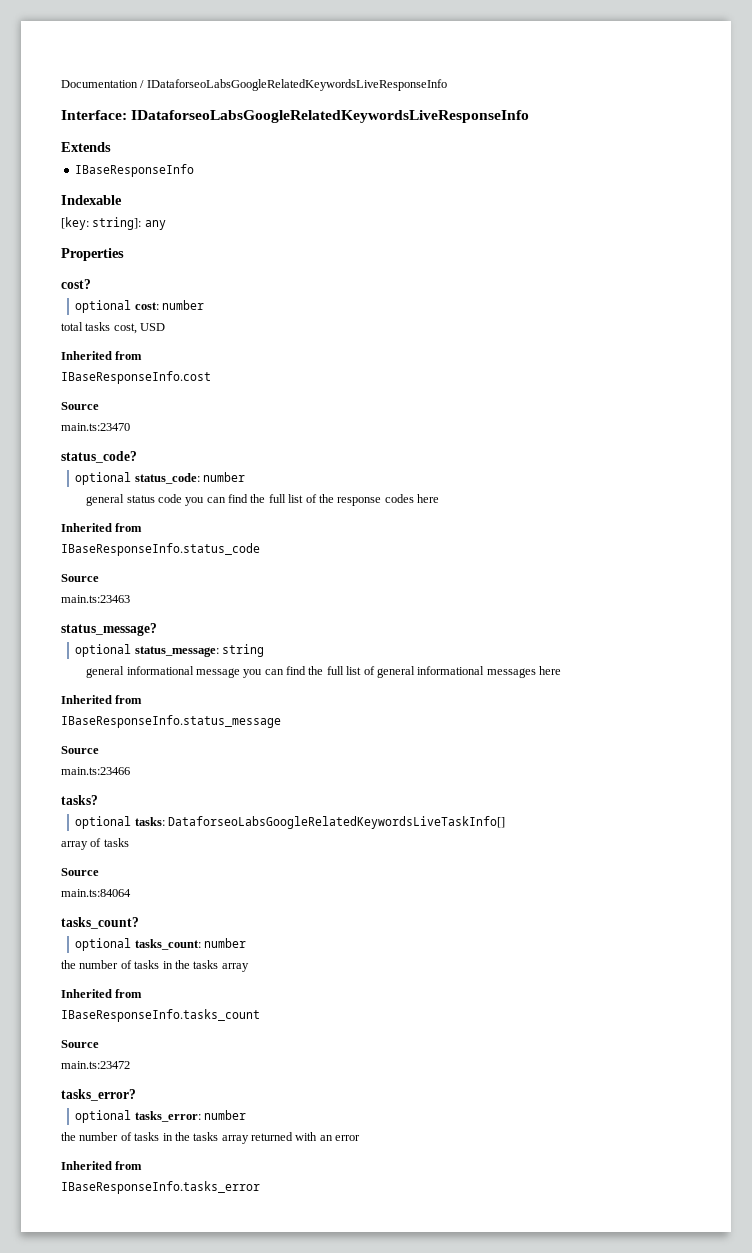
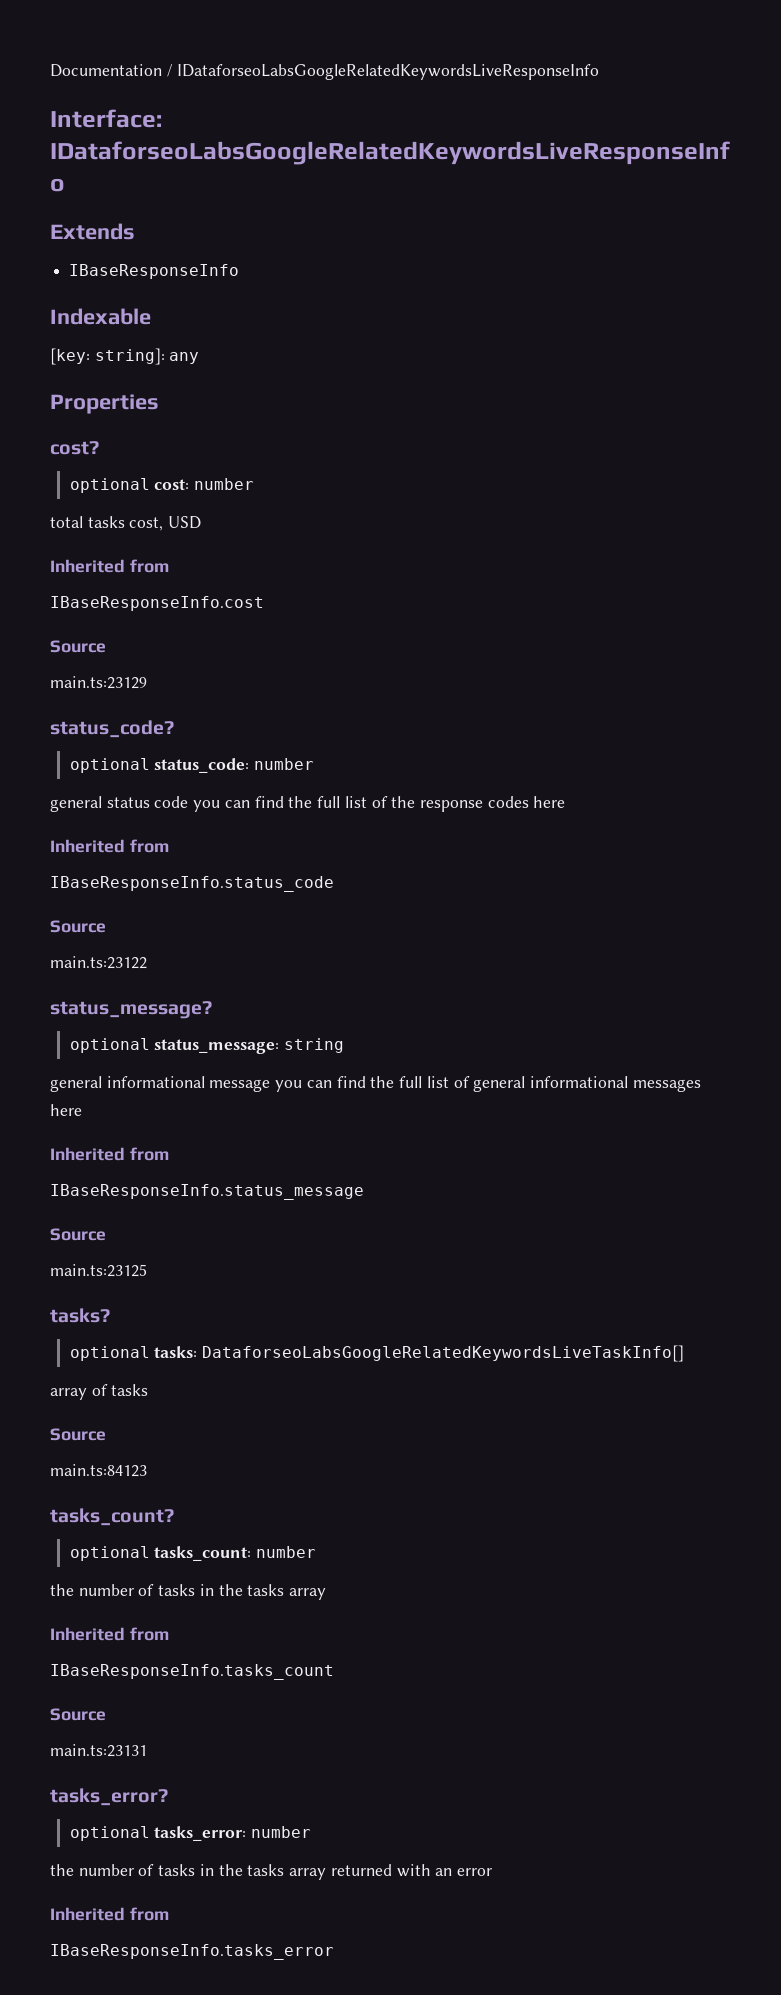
[61,423,130,431] main.ts:23470 -> [50,676,147,689] main.ts:23129
[61,595,130,603] main.ts:23463 -> [50,956,147,969] main.ts:23122
[61,767,130,775] main.ts:23466 -> [50,1264,147,1277] main.ts:23125
[61,889,131,897] main.ts:84064 -> [50,1464,147,1477] main.ts:84123
[61,1061,130,1069] main.ts:23472 -> [50,1744,147,1757] main.ts:23131

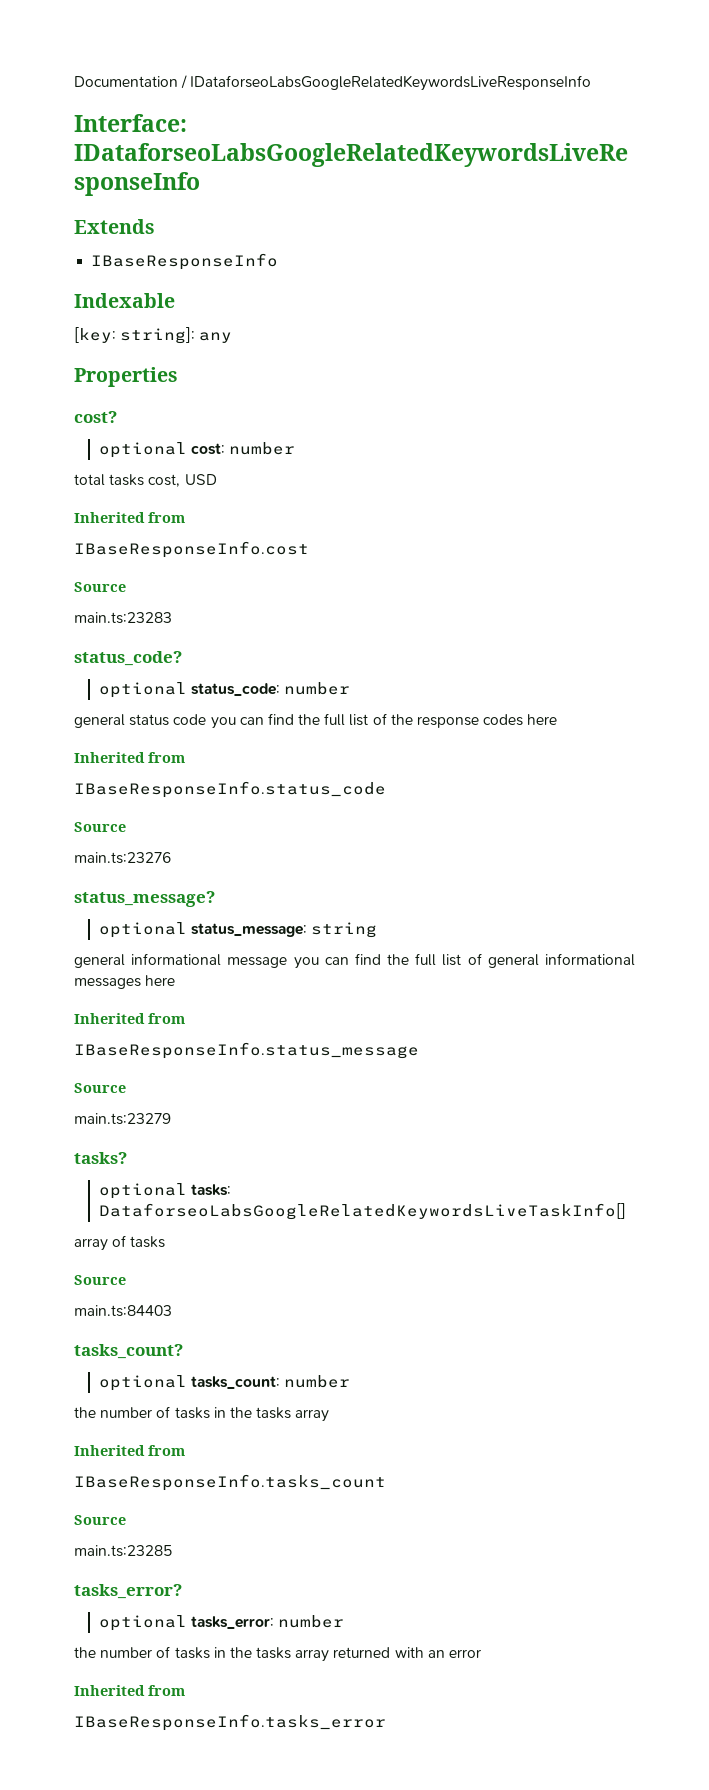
[50,676,147,689] main.ts:23129 -> [74,612,172,624] main.ts:23283
[50,956,147,969] main.ts:23122 -> [74,852,171,864] main.ts:23276
[50,1264,147,1277] main.ts:23125 -> [74,1113,171,1125] main.ts:23279
[50,1464,147,1477] main.ts:84123 -> [74,1305,172,1317] main.ts:84403
[50,1744,147,1757] main.ts:23131 -> [74,1545,172,1557] main.ts:23285

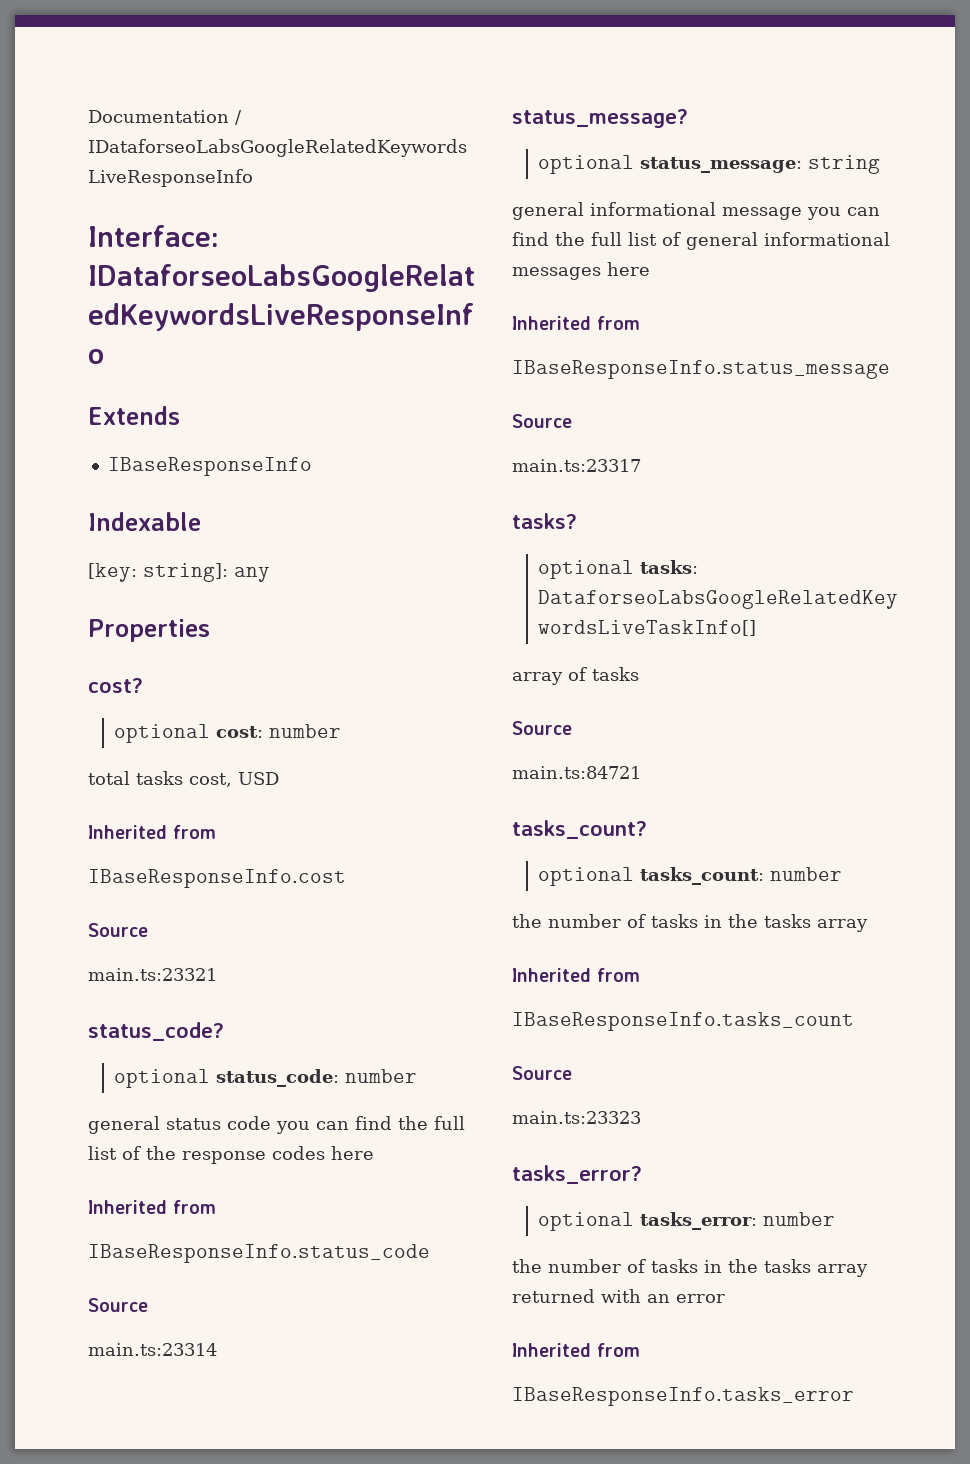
[74,612,172,624] main.ts:23283 -> [88,968,217,981] main.ts:23321
[74,852,171,864] main.ts:23276 -> [88,1343,217,1356] main.ts:23314
[74,1113,171,1125] main.ts:23279 -> [512,459,641,472] main.ts:23317
[74,1305,172,1317] main.ts:84403 -> [512,766,641,779] main.ts:84721
[74,1545,172,1557] main.ts:23285 -> [512,1111,641,1124] main.ts:23323

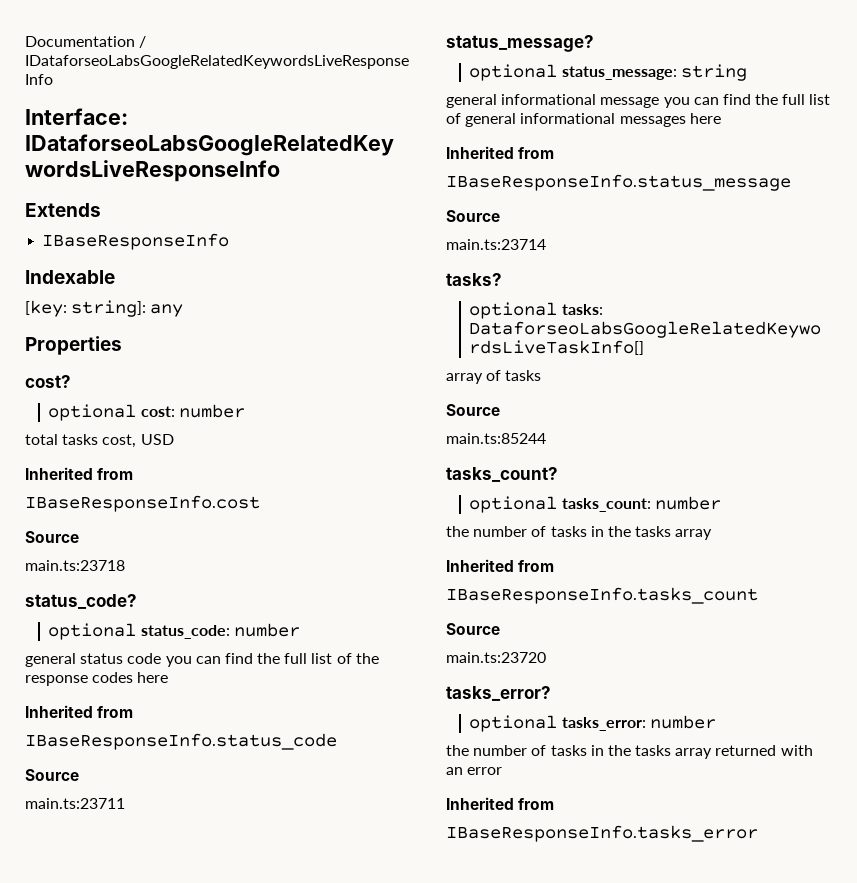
[88,968,217,981] main.ts:23321 -> [25,560,125,571] main.ts:23718
[88,1343,217,1356] main.ts:23314 -> [25,798,125,809] main.ts:23711
[512,459,641,472] main.ts:23317 -> [446,239,546,250] main.ts:23714
[512,766,641,779] main.ts:84721 -> [446,433,546,444] main.ts:85244
[512,1111,641,1124] main.ts:23323 -> [446,652,546,663] main.ts:23720

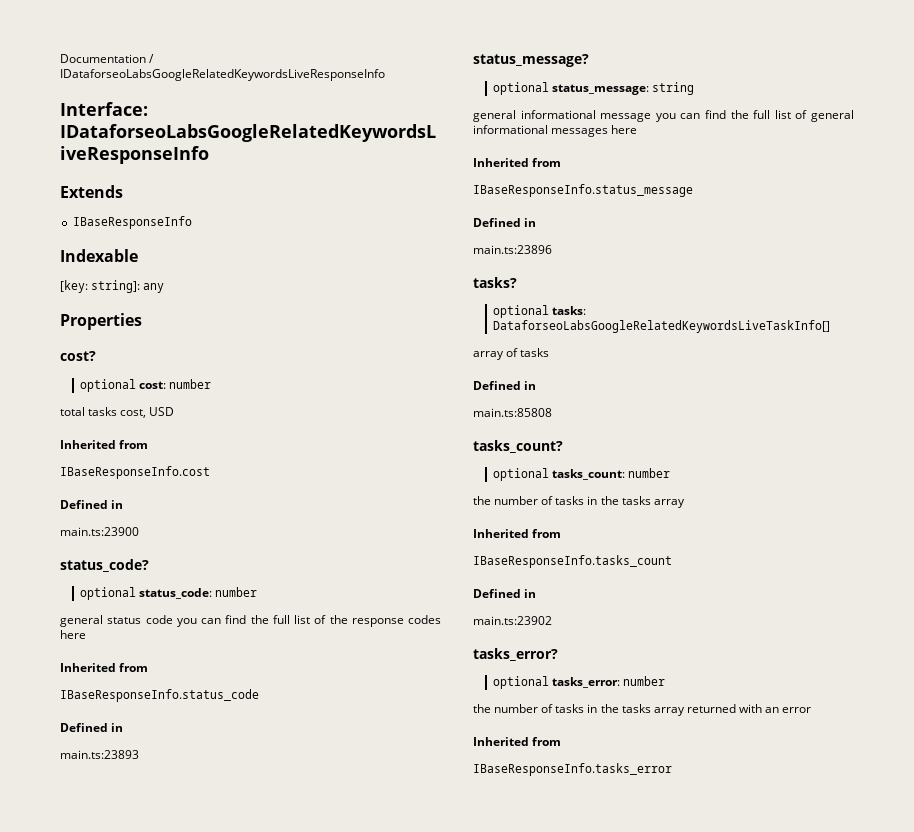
[25,531,79,543] [25,560,125,571] Source // main.ts:23718 -> [60,500,124,509] [60,527,139,536] Defined in // main.ts:23900
[25,769,79,781] [25,798,125,809] Source // main.ts:23711 -> [60,723,124,732] [60,750,139,759] Defined in // main.ts:23893
[446,210,500,222] [446,239,546,250] Source // main.ts:23714 -> [473,218,537,227] [473,245,552,254] Defined in // main.ts:23896
[446,404,500,416] [446,433,546,444] Source // main.ts:85244 -> [473,381,537,390] [473,408,552,417] Defined in // main.ts:85808
[446,623,500,635] [446,652,546,663] Source // main.ts:23720 -> [473,589,537,598] [473,616,552,625] Defined in // main.ts:23902

